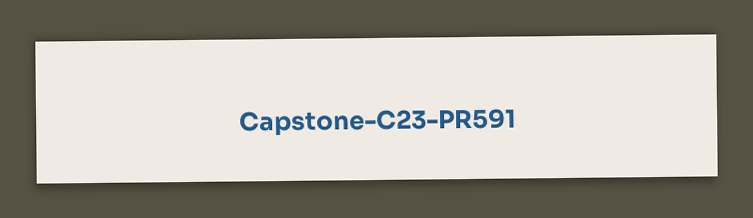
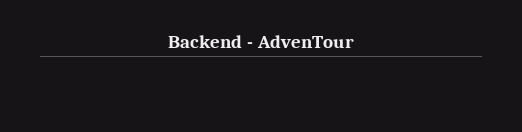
[238,108,516,136] Capstone-C23-PR591 -> [168,35,354,48] Backend - AdvenTour

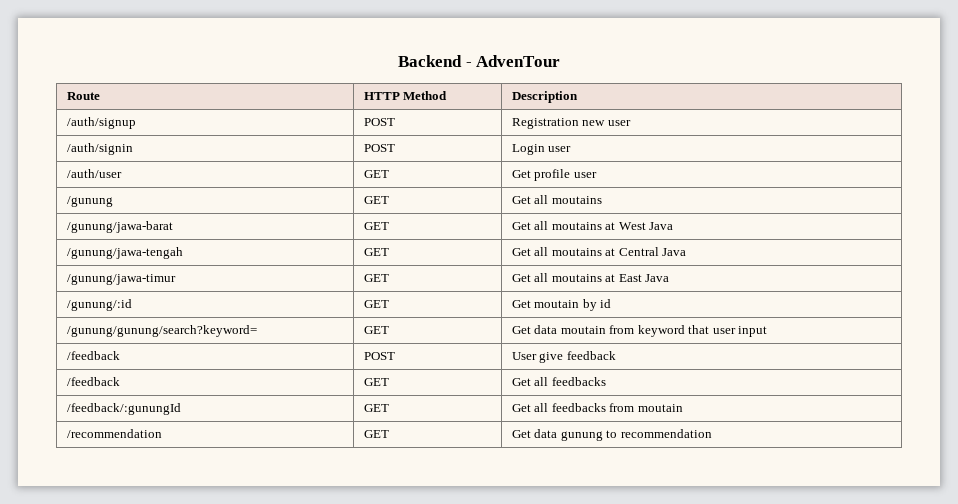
(354, 41) none -> [66,92,100,100] [363,91,448,100] [511,91,578,103] [66,117,136,129] [363,118,395,126] [511,118,631,129] [66,143,133,155] [363,144,395,152] [511,144,572,155] [66,169,122,178] [363,170,389,178] [511,169,597,181] [66,196,113,207] [363,196,389,204] [511,195,602,204] [66,221,173,233] [363,222,389,230] [511,221,674,230] [66,247,183,259] [363,248,389,256] [511,247,687,256] [66,274,176,285] [363,274,389,282] [511,273,670,282] [66,299,132,311] [363,300,389,308] [511,299,612,311] [66,325,257,337] [363,326,389,334] [511,325,768,337] [66,351,120,360] [363,352,395,360] [511,351,616,363] [66,377,120,386] [363,378,389,386] [511,377,606,386] [66,403,181,415] [363,404,389,412] [511,403,683,412] [66,429,162,438] [363,430,389,438] [511,429,712,441] // Route | HTTP Method | Description // /auth/signup | POST | Registration new user // /auth/signin | POST | Login user // /auth/user | GET | Get profile user // /gunung | GET | Get all moutains // /gunung/jawa-barat | GET | Get all moutains at West Java // /gunung/jawa-tengah | GET | Get all moutains at Central Java // /gunung/jawa-timur | GET | Get all moutains at East Java // /gunung/:id | GET | Get moutain by id // /gunung/gunung/search?keyword= | GET | Get data moutain from keyword that user input // /feedback | POST | User give feedback // /feedback | GET | Get all feedbacks // /feedback/:gunungId | GET | Get all feedbacks from moutain // /recommendation | GET | Get data gunung to recommendation

